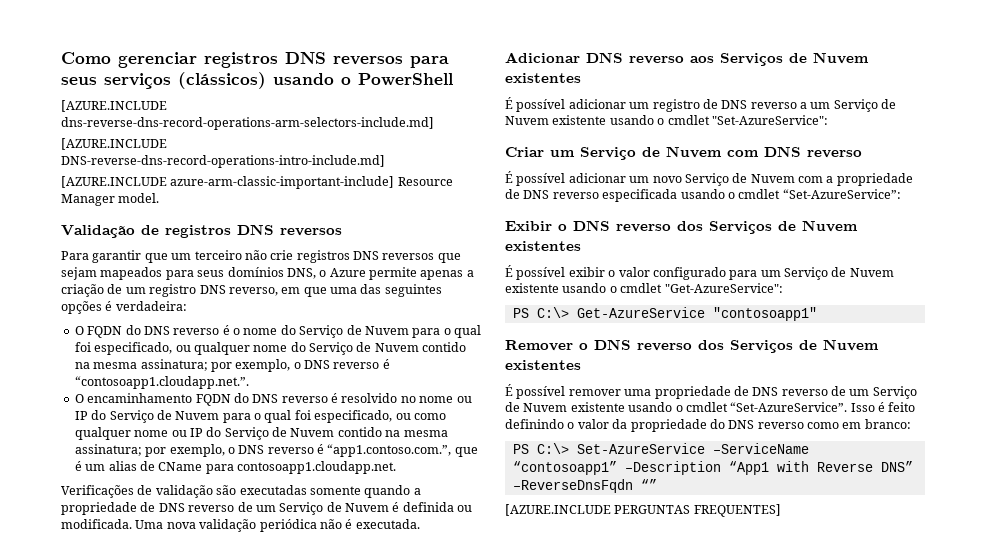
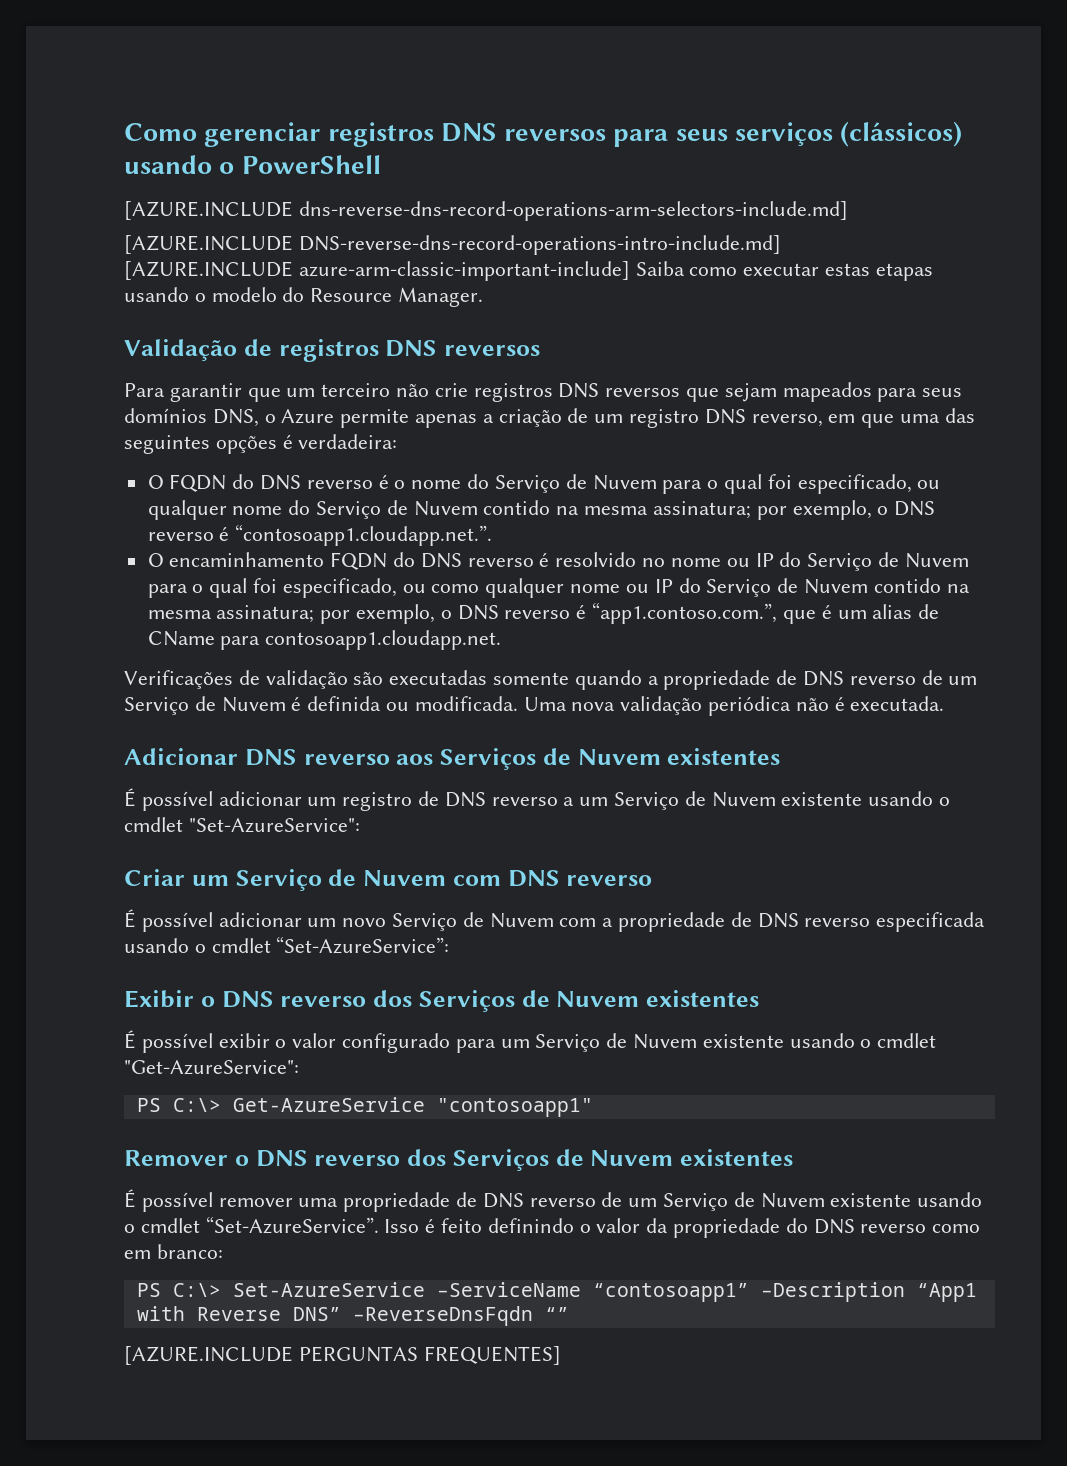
[397,177,453,186] [61,193,160,206] Resource Manager model. -> [635,261,933,281] [124,287,484,307] Saiba como executar estas etapas usando o modelo do Resource Manager.

